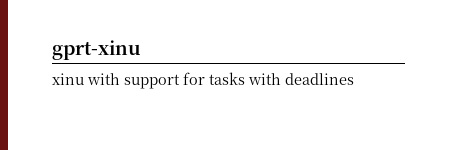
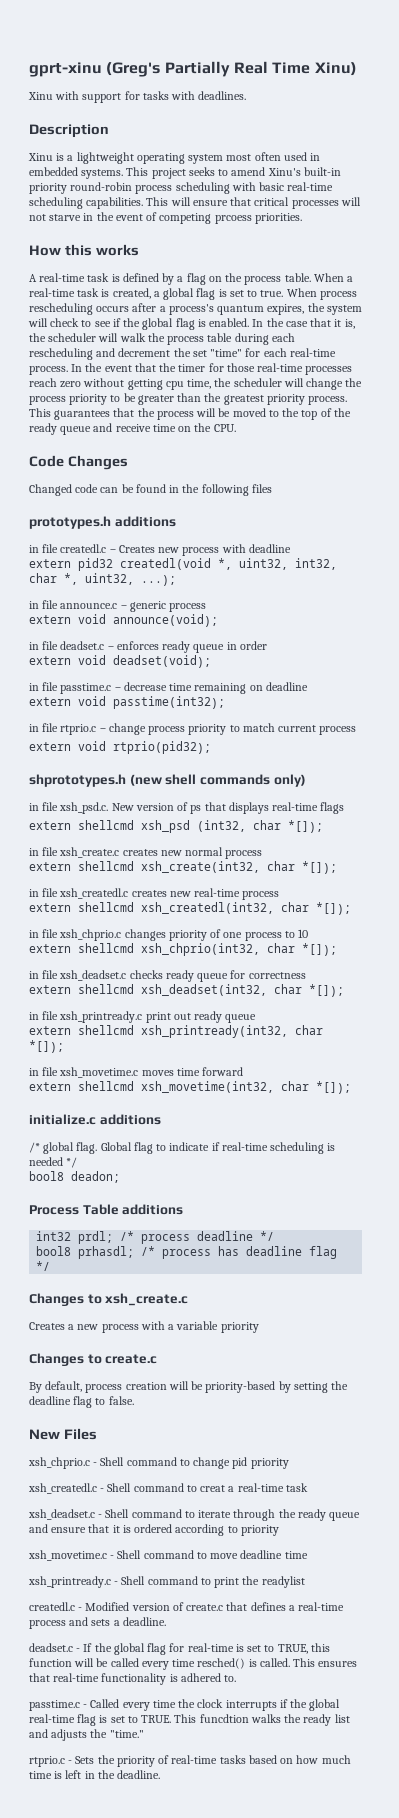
[52,73,84,85] // xinu -> [106,61,357,77] [28,92,53,100] (Greg's Partially Real Time Xinu) // Xinu
[285,73,354,85] deadlines -> [198,91,247,100] [29,124,109,138] [28,152,321,164] [29,167,341,179] [29,182,334,194] [29,197,361,209] [29,212,302,224] [29,244,139,256] [29,273,354,285] [29,288,357,300] [29,303,362,315] [28,318,355,330] [29,333,295,345] [29,348,336,360] [29,363,353,375] [29,378,363,390] [29,393,348,405] [29,408,351,420] [29,423,236,435] [29,455,128,470] [29,484,272,496] [29,516,176,529] [29,544,291,556] [29,558,337,571] [29,573,176,586] [29,600,207,612] [29,614,218,627] [29,641,267,653] [29,655,211,668] [29,682,308,694] [29,696,225,709] [29,723,357,735] [29,741,211,754] [29,774,306,787] [29,802,345,814] [29,820,323,833] [29,847,263,859] [29,861,337,874] [29,888,280,900] [29,902,351,915] [29,929,309,941] [29,943,337,956] [29,970,306,982] [29,984,344,997] [29,1011,257,1023] [29,1025,323,1038] [29,1040,64,1053] [29,1067,244,1078] [29,1081,351,1094] [29,1114,161,1125] [29,1142,336,1154] [29,1157,78,1168] [29,1171,120,1183] [29,1204,184,1215] [36,1231,275,1244] [36,1246,338,1259] [36,1261,51,1271] [29,1293,189,1306] [29,1321,259,1333] [29,1353,158,1366] [29,1381,349,1393] [29,1396,134,1408] [29,1428,97,1440] [28,1457,289,1469] [28,1483,308,1494] [28,1509,361,1521] [29,1524,279,1536] [28,1550,308,1561] [28,1576,305,1588] [29,1602,345,1611] [29,1617,166,1629] [29,1643,330,1655] [29,1658,358,1670] [29,1673,237,1685] [29,1699,341,1711] [29,1714,350,1726] [29,1729,144,1741] [29,1755,351,1767] [29,1770,161,1779] deadlines. // Description // Xinu is a lightweight operating system most often used in embedded systems. This project seeks to amend Xinu's built-in priority round-robin process scheduling with basic real-time scheduling capabilities. This will ensure that critical processes will not starve in the event of competing prcoess priorities. // How this works // A real-time task is defined by a flag on the process table. When a real-time task is created, a global flag is set to true. When process rescheduling occurs after a process's quantum expires, the system will check to see if the global flag is enabled. In the case that it is, the scheduler will walk the process table during each rescheduling and decrement the set "time" for each real-time process. In the event that the timer for those real-time processes reach zero without getting cpu time, the scheduler will change the process priority to be greater than the greatest priority process. This guarantees that the process will be moved to the top of the ready queue and receive time on the CPU. // Code Changes // Changed code can be found in the following files // prototypes.h additions // in file createdl.c – Creates new process with deadline // extern pid32 createdl(void *, uint32, int32, char *, uint32, ...); // in file announce.c – generic process // extern void announce(void); // in file deadset.c – enforces ready queue in order // extern void deadset(void); // in file passtime.c – decrease time remaining on deadline // extern void passtime(int32); // in file rtprio.c – change process priority to match current process // extern void rtprio(pid32); // shprototypes.h (new shell commands only) // in file xsh_psd.c. New version of ps that displays real-time flags // extern shellcmd xsh_psd (int32, char *[]); // in file xsh_create.c creates new normal process // extern shellcmd xsh_create(int32, char *[]); // in file xsh_createdl.c creates new real-time process // extern shellcmd xsh_createdl(int32, char *[]); // in file xsh_chprio.c changes priority of one process to 10 // extern shellcmd xsh_chprio(int32, char *[]); // in file xsh_deadset.c checks ready queue for correctness // extern shellcmd xsh_deadset(int32, char *[]); // in file xsh_printready.c print out ready queue // extern shellcmd xsh_printready(int32, char *[]); // in file xsh_movetime.c moves time forward // extern shellcmd xsh_movetime(int32, char *[]); // initialize.c additions // /* global flag. Global flag to indicate if real-time scheduling is needed */ // bool8 deadon; // Process Table additions // int32 prdl; /* process deadline */ // bool8 prhasdl; /* process has deadline flag */ // Changes to xsh_create.c // Creates a new process with a variable priority // Changes to create.c // By default, process creation will be priority-based by setting the deadline flag to false. // New Files // xsh_chprio.c - Shell command to change pid priority // xsh_createdl.c - Shell command to creat a real-time task // xsh_deadset.c - Shell command to iterate through the ready queue and ensure that it is ordered according to priority // xsh_movetime.c - Shell command to move deadline time // xsh_printready.c - Shell command to print the readylist // createdl.c - Modified version of create.c that defines a real-time process and sets a deadline. // deadset.c - If the global flag for real-time is set to TRUE, this function will be called every time resched() is called. This ensures that real-time functionality is adhered to. // passtime.c - Called every time the clock interrupts if the global real-time flag is set to TRUE. This funcdtion walks the ready list and adjusts the "time." // rtprio.c - Sets the priority of real-time tasks based on how much time is left in the deadline.

